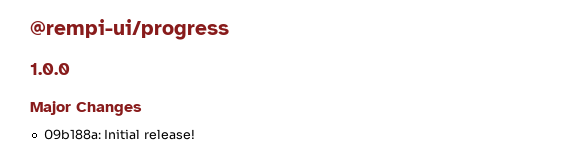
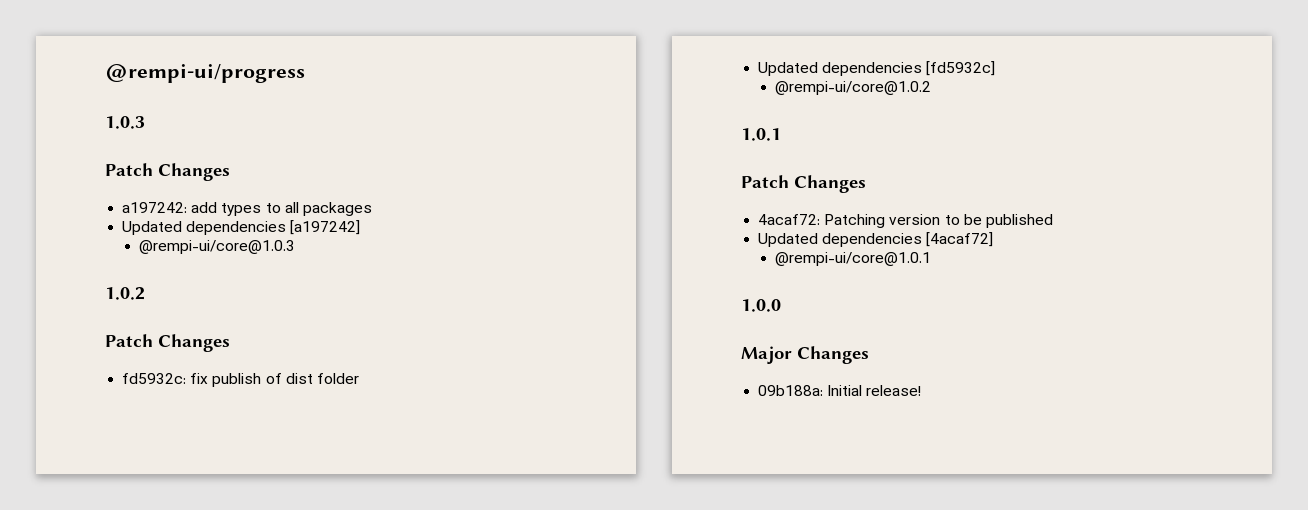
(229, 29) none -> [105,116,145,129] [105,163,230,181] [122,202,372,216] [122,220,361,235] [139,240,296,254] [105,287,145,300] [105,334,230,352] [122,373,359,387] [758,61,996,76] [775,81,932,95] [741,128,781,141] [741,175,866,193] [758,214,1053,228] [758,232,994,247] [775,252,932,266] // 1.0.3 // Patch Changes // a197242: add types to all packages // Updated dependencies [a197242] // @rempi-ui/core@1.0.3 // 1.0.2 // Patch Changes // fd5932c: fix publish of dist folder // Updated dependencies [fd5932c] // @rempi-ui/core@1.0.2 // 1.0.1 // Patch Changes // 4acaf72: Patching version to be published // Updated dependencies [4acaf72] // @rempi-ui/core@1.0.1

